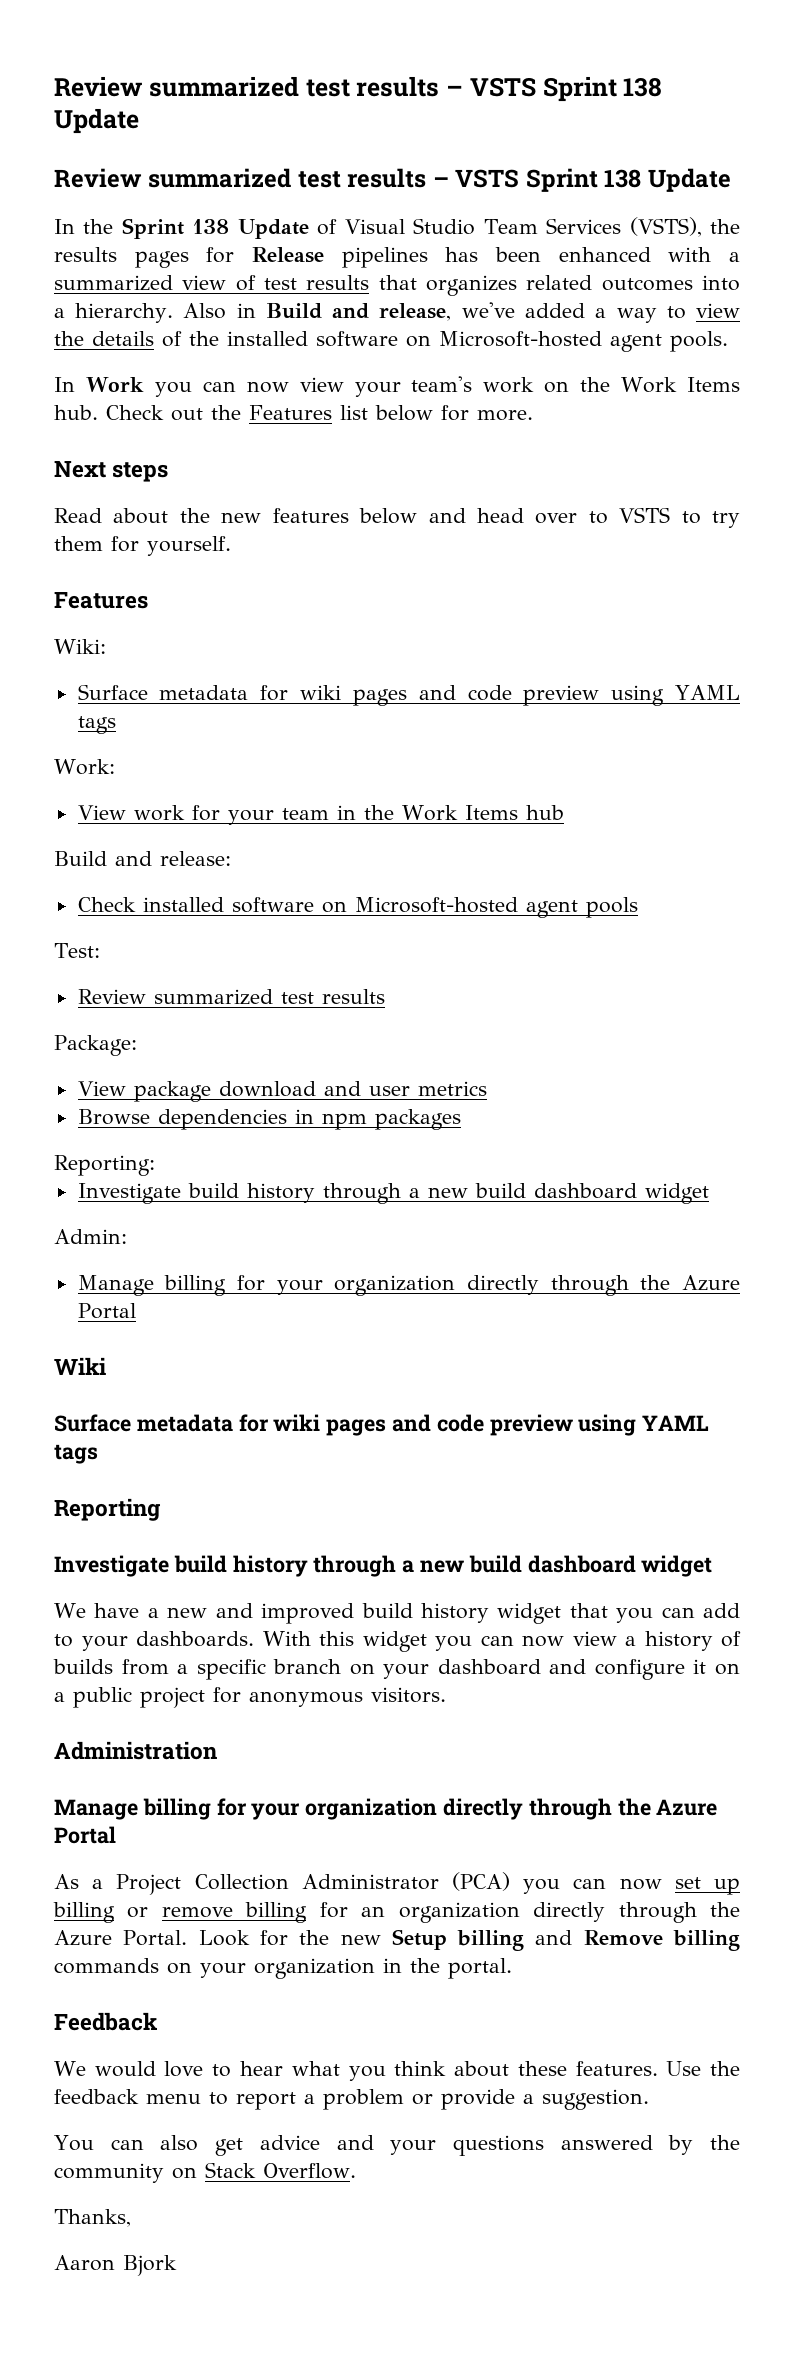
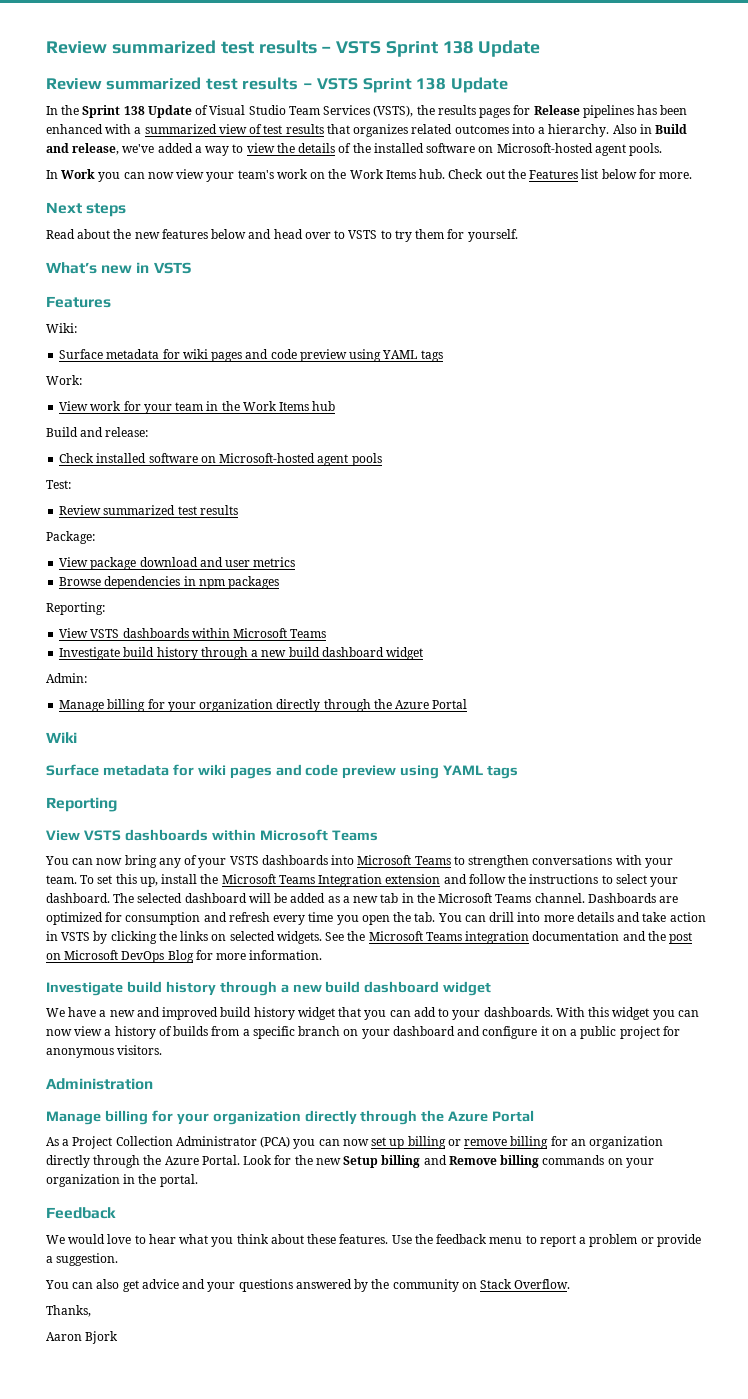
(231, 546) none -> [46,262,191,274] // What’s new in VSTS
(155, 1165) none -> [59,628,327,638] // View VSTS dashboards within Microsoft Teams
(161, 1509) none -> [46,829,378,841] [45,855,673,868] [46,874,679,887] [46,893,679,903] [46,912,706,925] [46,931,693,944] [46,950,323,963] // View VSTS dashboards within Microsoft Teams // You can now bring any of your VSTS dashboards into Microsoft Teams to strengthen conversations with your team. To set this up, install the Microsoft Teams Integration extension and follow the instructions to select your dashboard. The selected dashboard will be added as a new tab in the Microsoft Teams channel. Dashboards are optimized for consumption and refresh every time you open the tab. You can drill into more details and take action in VSTS by clicking the links on selected widgets. See the Microsoft Teams integration documentation and the post on Microsoft DevOps Blog for more information.

